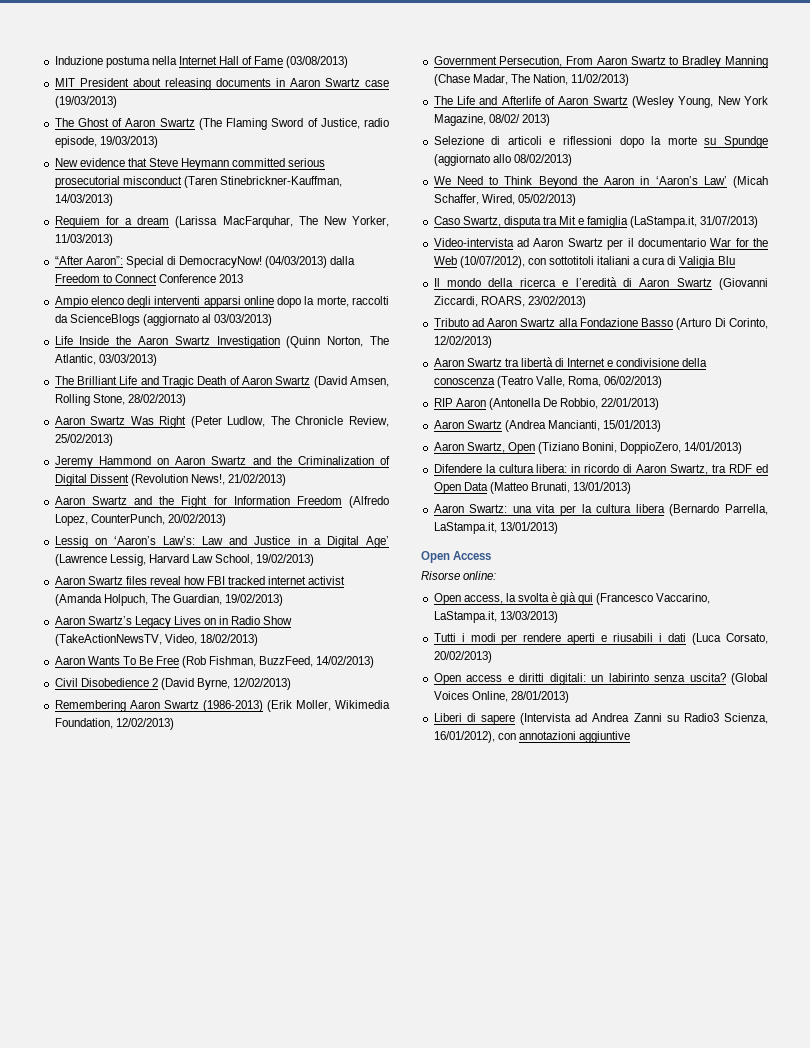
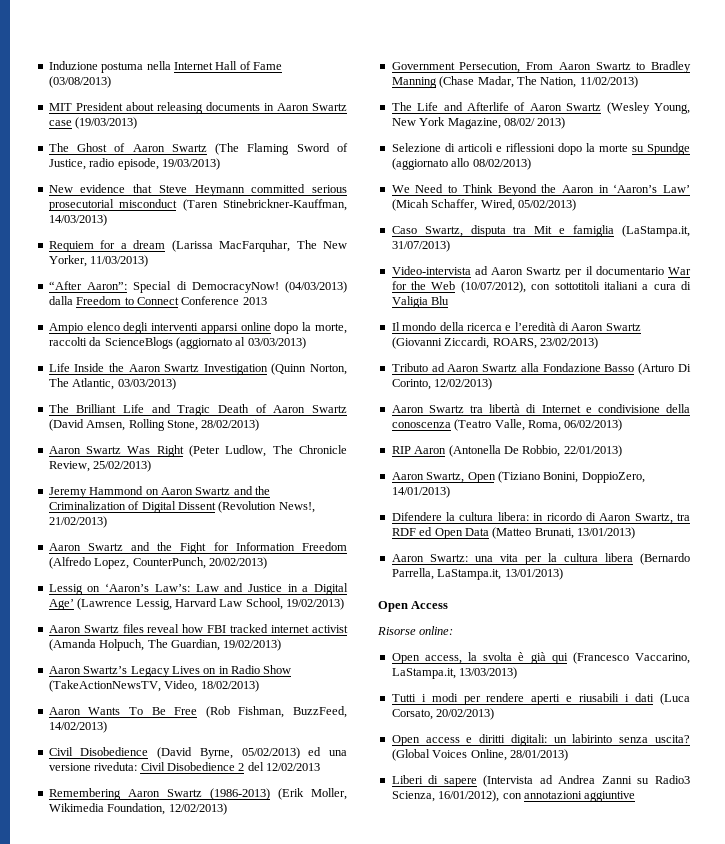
[151,678,158,687] 2 -> (149, 751) none
[233,678,292,690] 12/02/2013) -> [241,747,347,759] [48,762,320,771] 05/02/2013) ed una versione riveduta: Civil Disobedience 2 del 12/02/2013
[433,420,662,432] // Aaron Swartz (Andrea Mancianti, 15/01/2013) -> (622, 451) none

